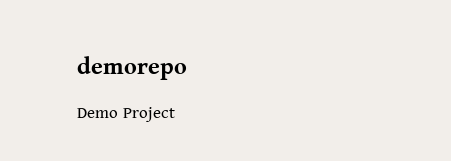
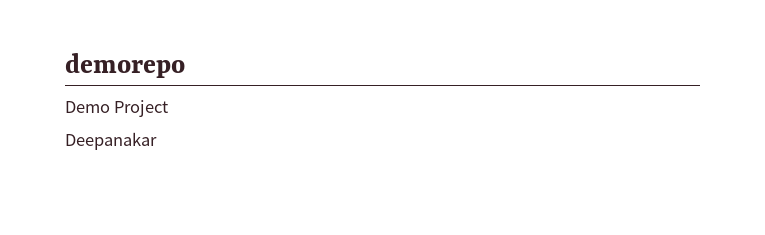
(175, 114) none -> [65,132,157,150] // Deepanakar

